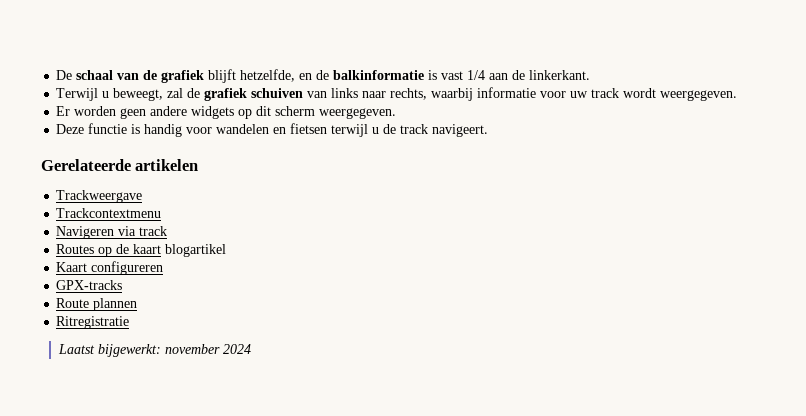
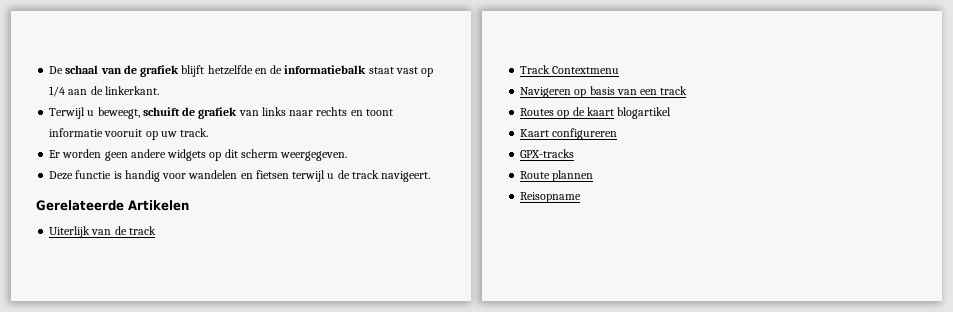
[240,69,296,82] hetzelfde, -> [207,65,253,75] hetzelfde
[333,70,464,80] balkinformatie is vast -> [284,65,434,77] informatiebalk staat vast op
[167,88,304,101] zal de grafiek schuiven -> [142,107,238,119] schuift de grafiek
[390,87,738,101] rechts, waarbij informatie voor uw track wordt weergegeven. -> [316,107,393,116] [49,128,209,140] rechts en toont informatie vooruit op uw track.
[135,159,199,171] [56,190,143,203] [56,208,162,218] [56,226,137,239] artikelen // Trackweergave // Trackcontextmenu // Navigeren via -> [128,200,189,211] [49,226,156,238] [520,65,620,74] [520,86,658,98] Artikelen // Uiterlijk van de track // Track Contextmenu // Navigeren op basis van een
[56,316,130,329] [57,344,251,357] Ritregistratie // Laatst bijgewerkt: november 2024 -> [520,192,582,203] Reisopname

